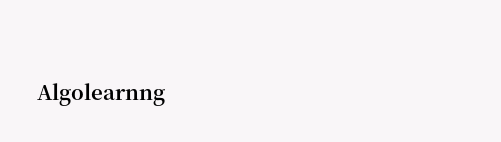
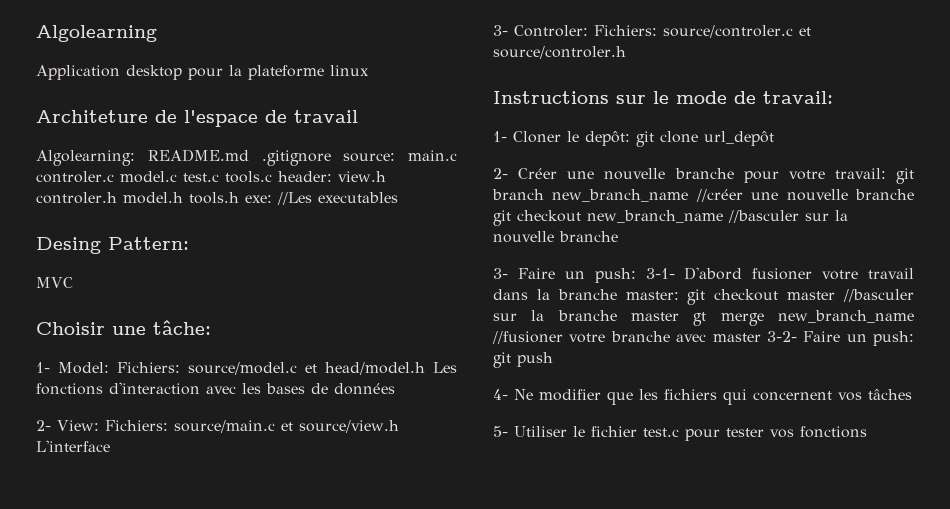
[37,83,165,106] Algolearnng -> [36,25,157,42] [36,65,369,80] [36,110,358,127] [36,149,457,166] [36,171,386,183] [36,192,398,205] [36,237,189,254] [36,277,73,288] [36,320,211,335] [36,362,457,375] [36,382,395,395] [36,420,399,433] [36,440,110,452] [493,25,811,38] [493,46,626,59] [493,91,833,104] [493,131,774,147] [493,168,914,184] [492,189,914,202] [493,210,848,226] [493,231,618,243] [493,267,914,283] [493,289,914,305] [493,310,914,326] [492,331,914,346] [493,352,553,368] [493,389,912,405] [493,426,867,441] Algolearning // Application desktop pour la plateforme linux // Architeture de l'espace de travail // Algolearning: README.md .gitignore source: main.c controler.c model.c test.c tools.c header: view.h controler.h model.h tools.h exe: //Les executables // Desing Pattern: // MVC // Choisir une tâche: // 1- Model: Fichiers: source/model.c et head/model.h Les fonctions d'interaction avec les bases de données // 2- View: Fichiers: source/main.c et source/view.h L'interface // 3- Controler: Fichiers: source/controler.c et source/controler.h // Instructions sur le mode de travail: // 1- Cloner le depôt: git clone url_depôt // 2- Créer une nouvelle branche pour votre travail: git branch new_branch_name //créer une nouvelle branche git checkout new_branch_name //basculer sur la nouvelle branche // 3- Faire un push: 3-1- D'abord fusioner votre travail dans la branche master: git checkout master //basculer sur la branche master gt merge new_branch_name //fusioner votre branche avec master 3-2- Faire un push: git push // 4- Ne modifier que les fichiers qui concernent vos tâches // 5- Utiliser le fichier test.c pour tester vos fonctions

